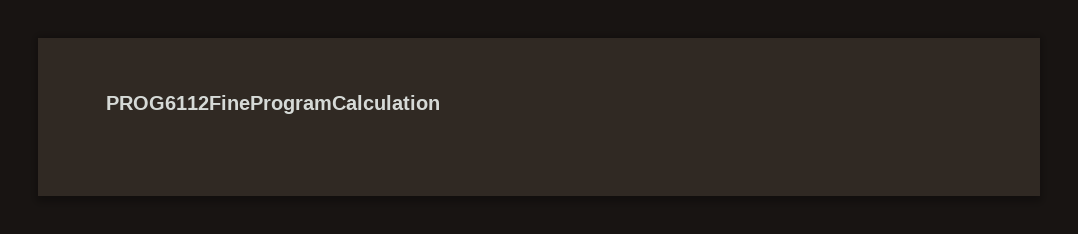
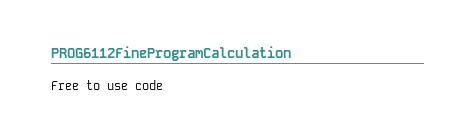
(440, 104) none -> [51,80,163,90] // Free to use code

